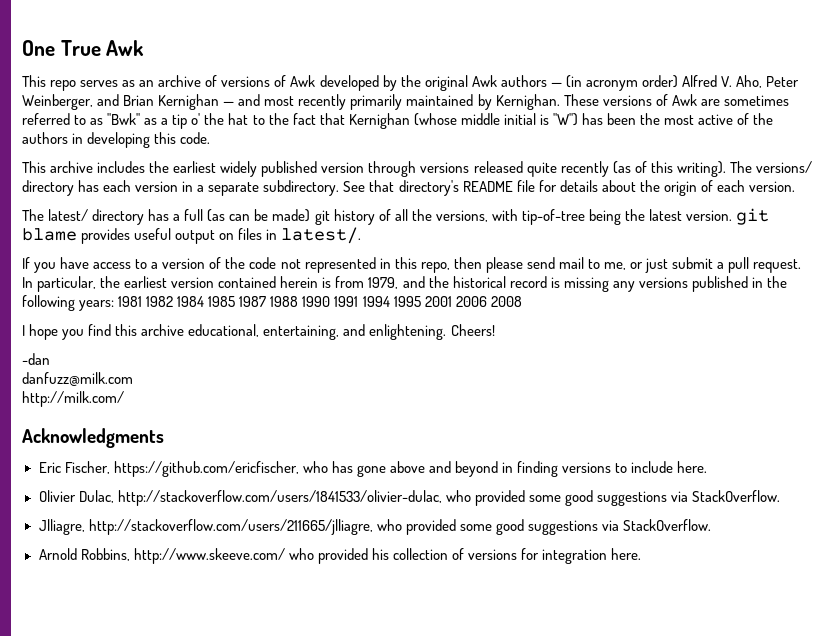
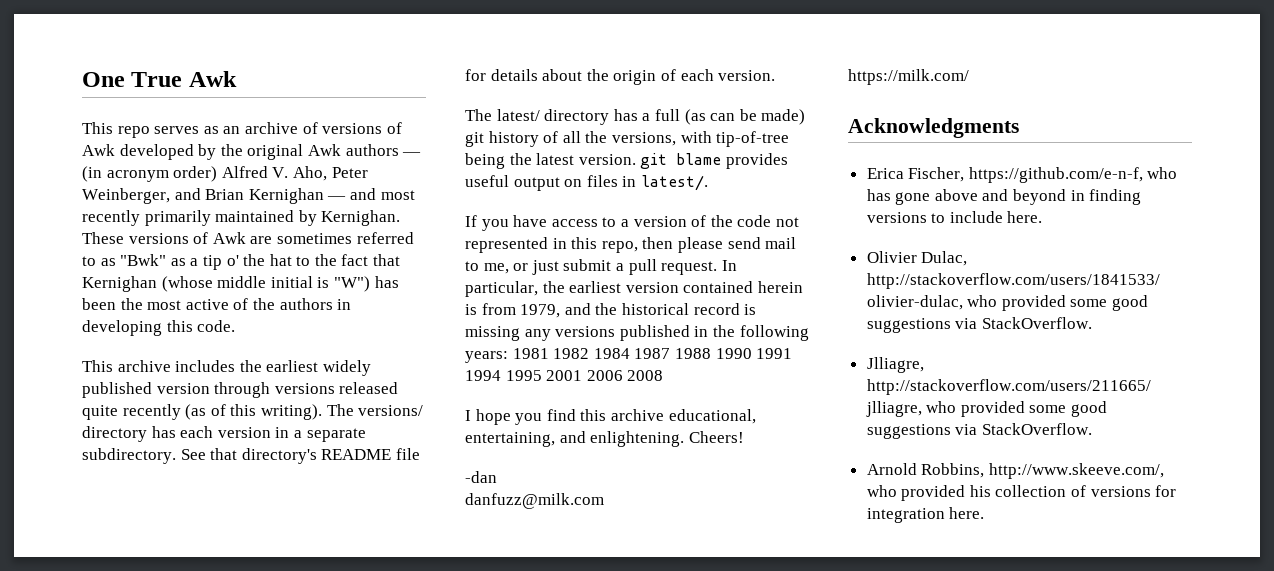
[208,296,236,307] 1985 -> (630, 353) none
[22,391,124,407] http://milk.com/ -> [848,69,969,85] https://milk.com/
[38,461,299,477] Eric Fischer, https://github.com/ericfischer, -> [866,167,1143,183] Erica Fischer, https://github.com/e-n-f,
[133,548,285,564] http://www.skeeve.com/ -> [988,463,1164,479] http://www.skeeve.com/,

